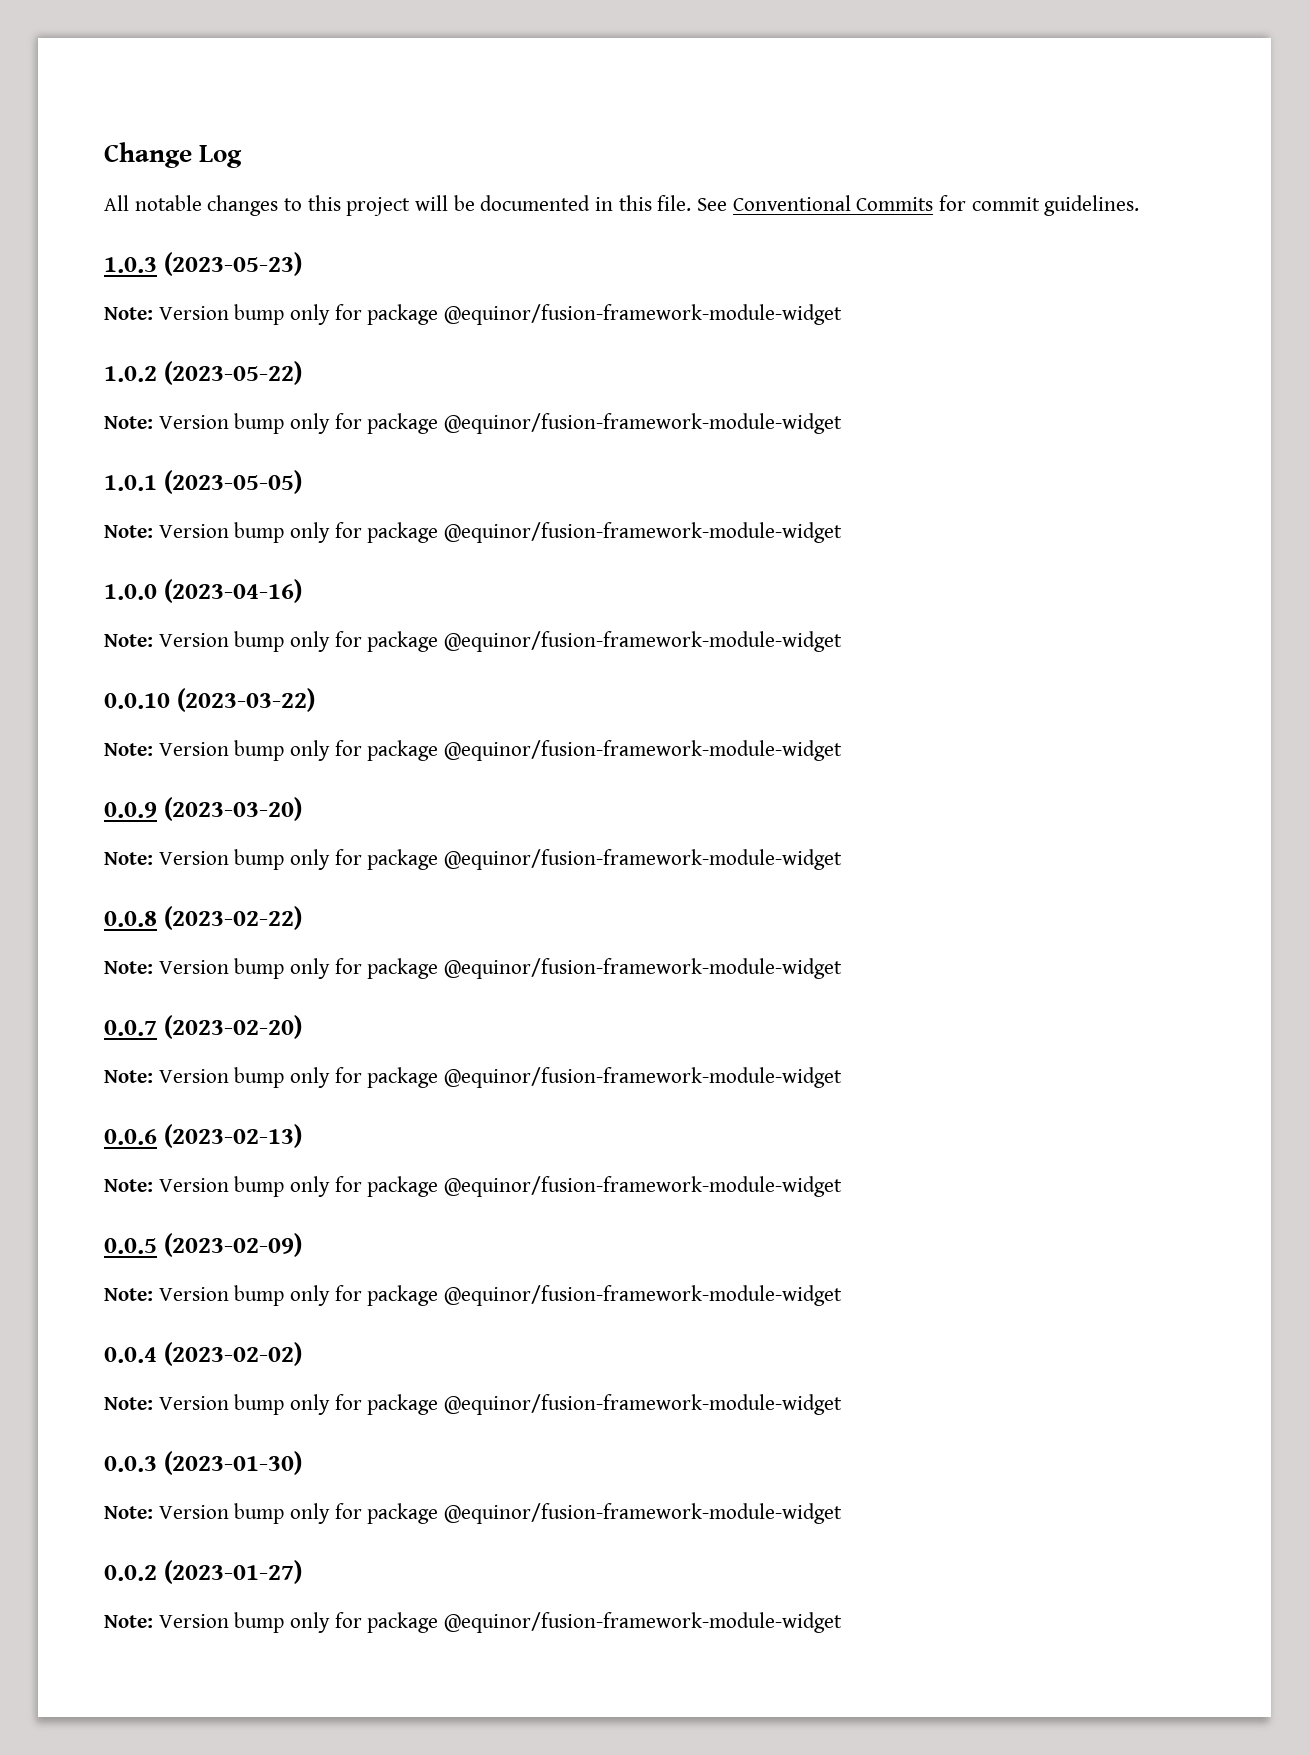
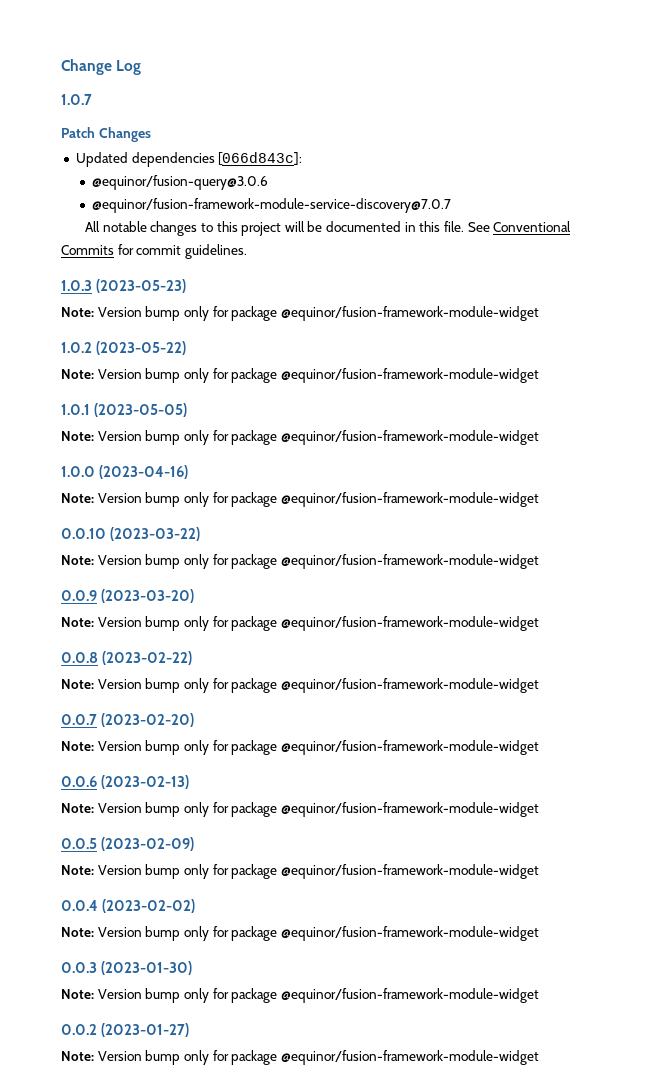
(243, 156) none -> [61,94,92,105] [61,127,151,142] [75,152,303,167] [91,175,268,190] [91,198,451,213] // 1.0.7 // Patch Changes // Updated dependencies [066d843c]: // @equinor/fusion-query@3.0.6 // @equinor/fusion-framework-module-service-discovery@7.0.7

